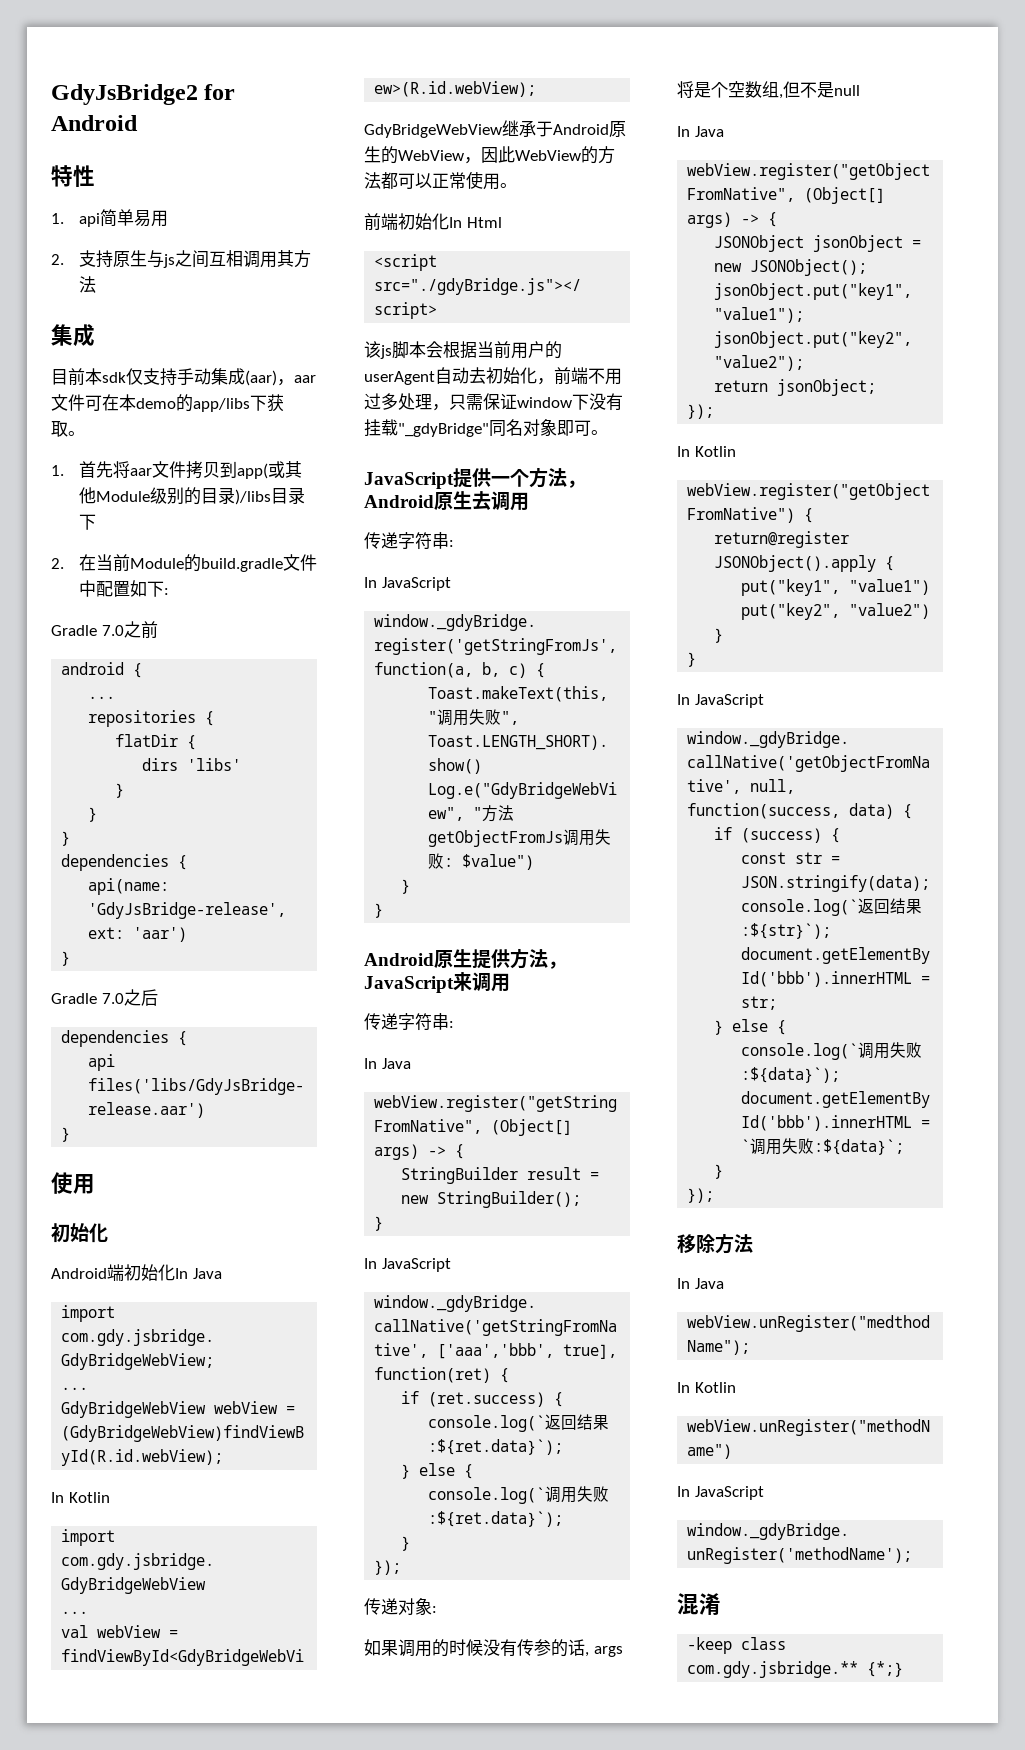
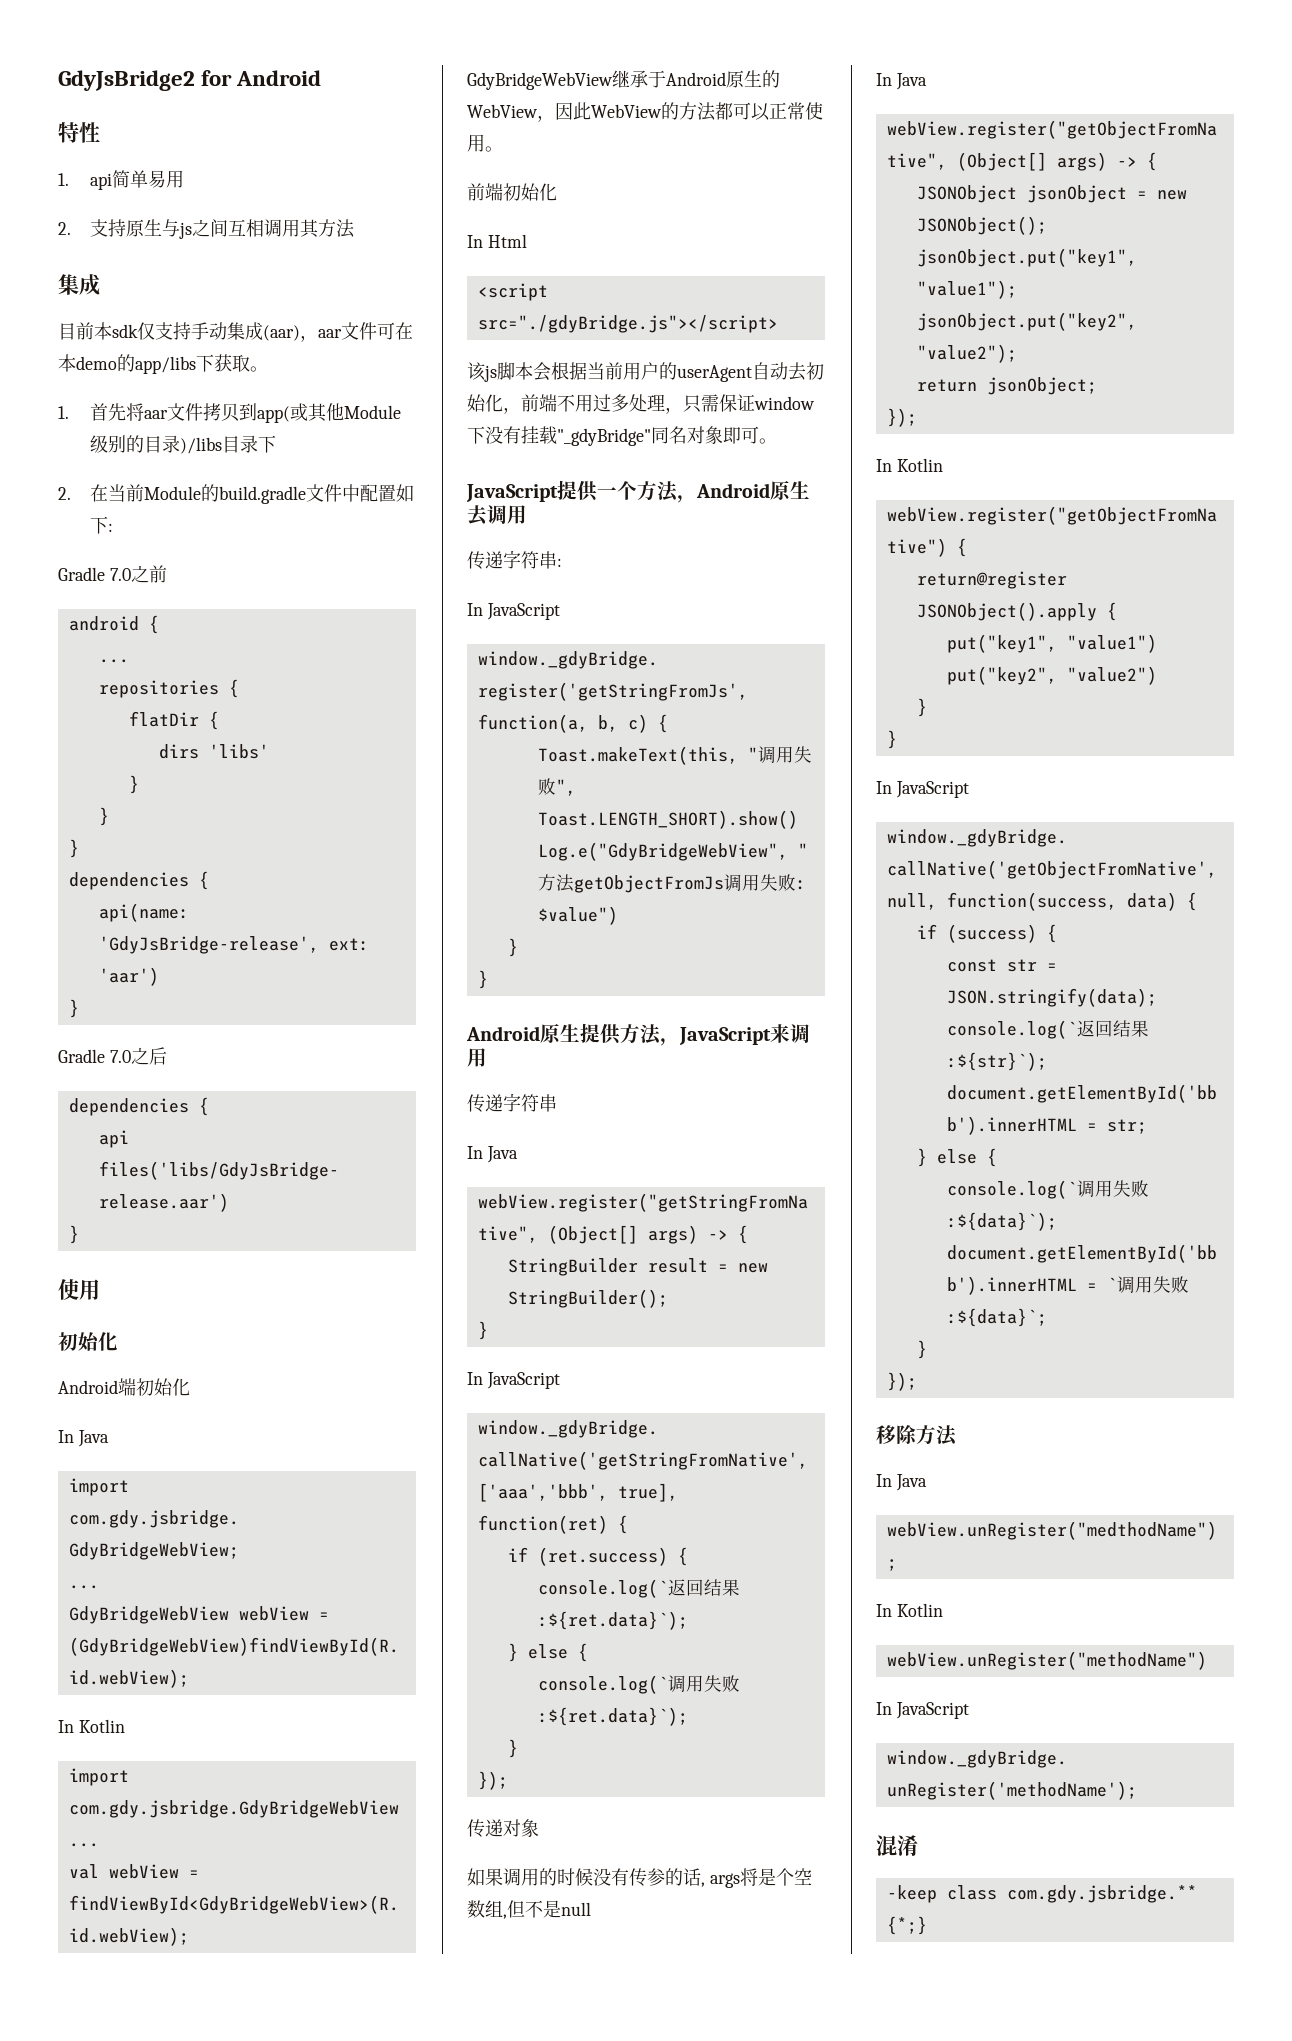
(175, 1272) none -> (190, 1387) //
(449, 221) none -> (557, 192) //
[449,1021,454,1028] : -> (557, 1103) none
[432,1606,437,1613] : -> (539, 1828) none

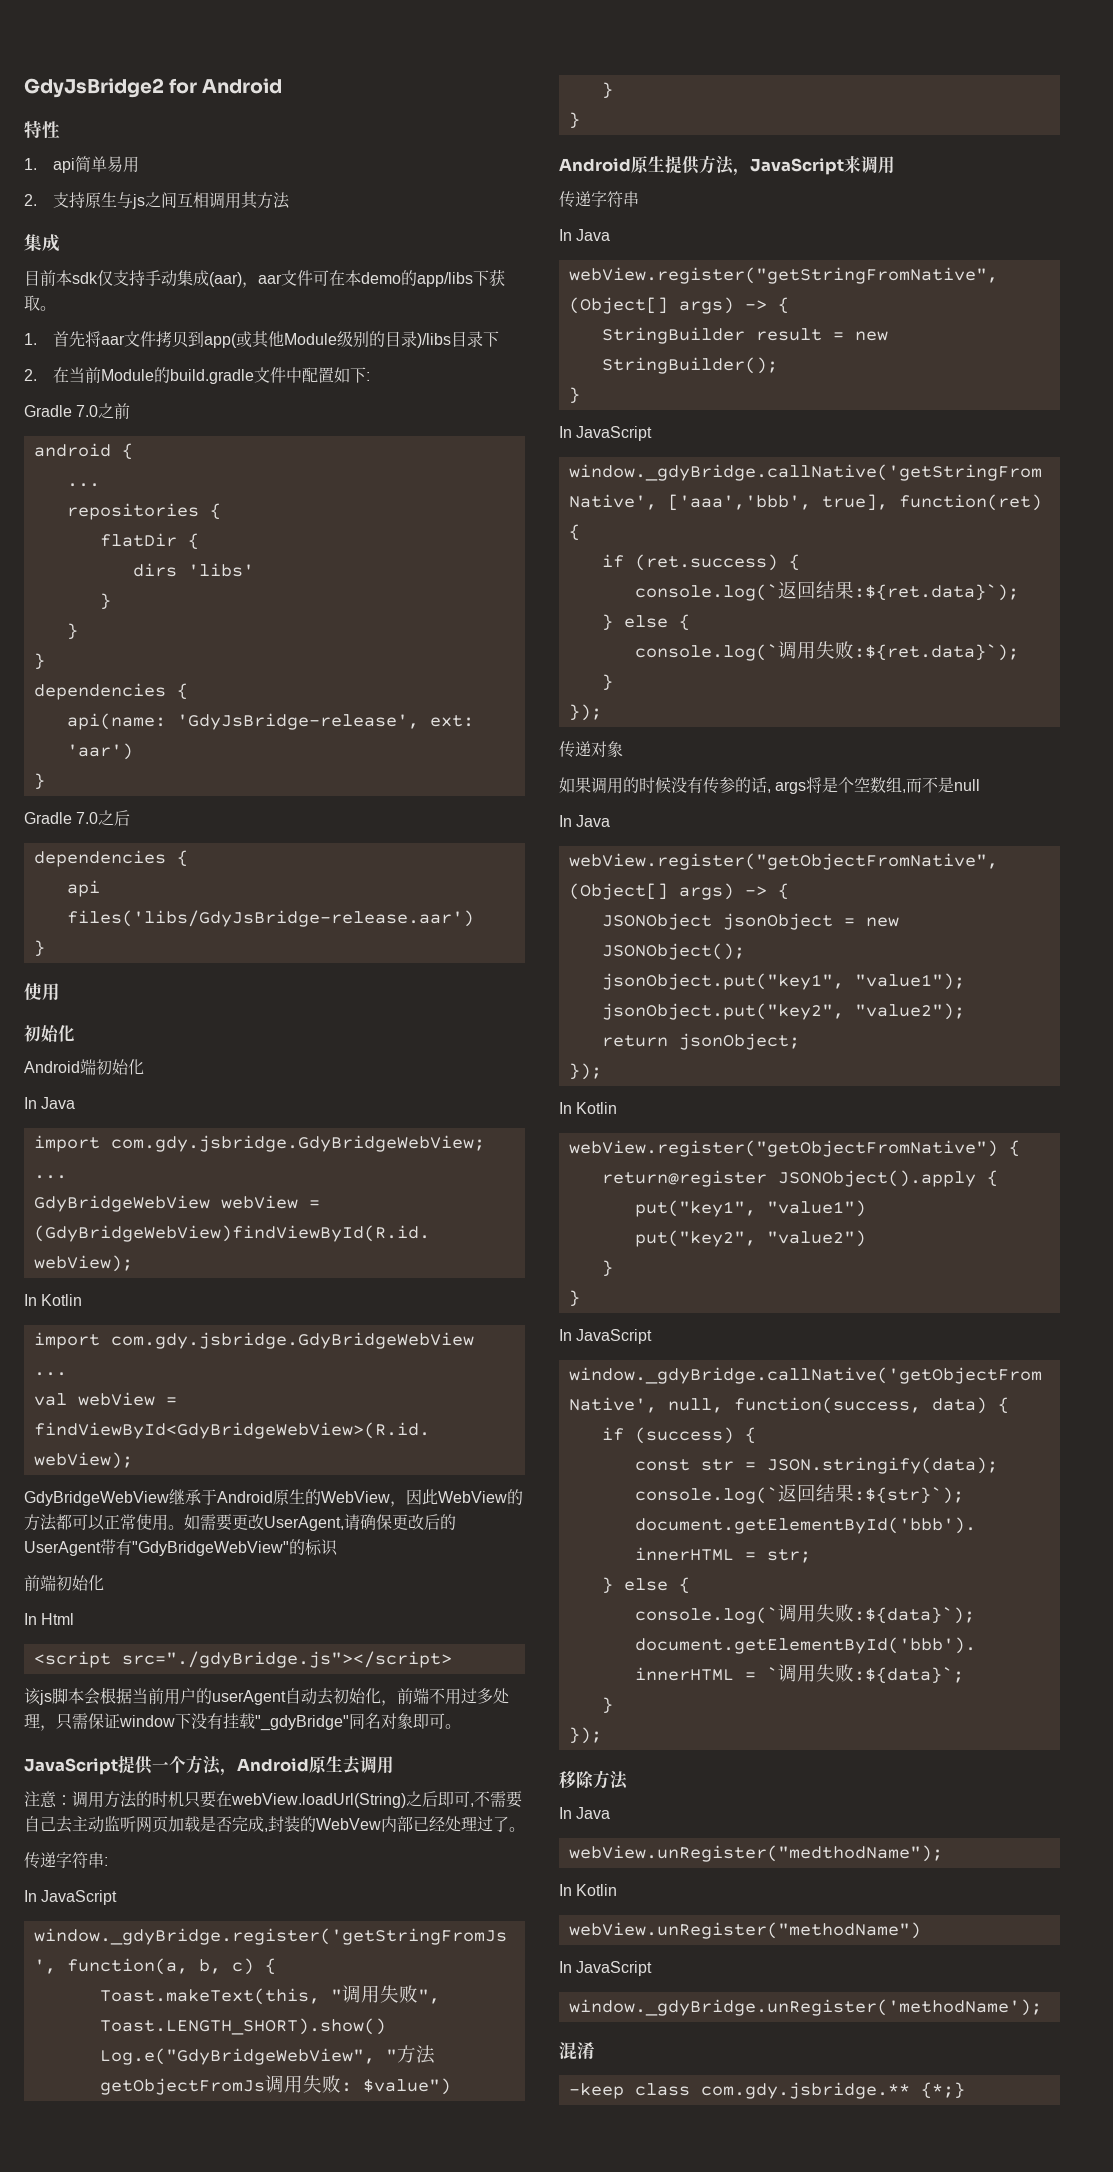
(503, 149) none -> [184,1514,456,1531] [24,1539,338,1556] 如需要更改UserAgent,请确保更改后的UserAgent带有"GdyBridgeWebView"的标识
(527, 514) none -> [24,1791,522,1808] [24,1815,525,1833] // 注意：调用方法的时机只要在webView.loadUrl(String)之后即可,不需要自己去主动监听网页加载是否完成,封装的WebVew内部已经处理过了。
[507,1900,525,1918] 但 -> [906,777,923,793] 而

